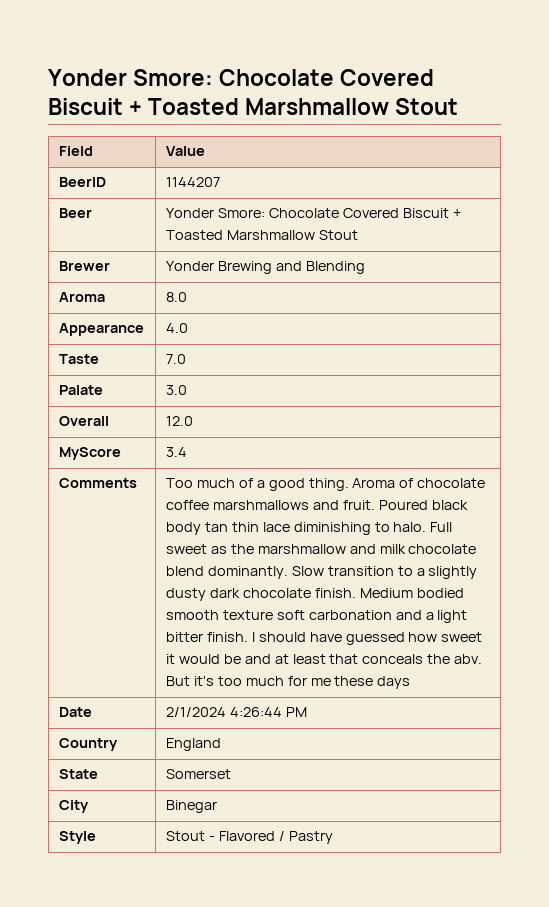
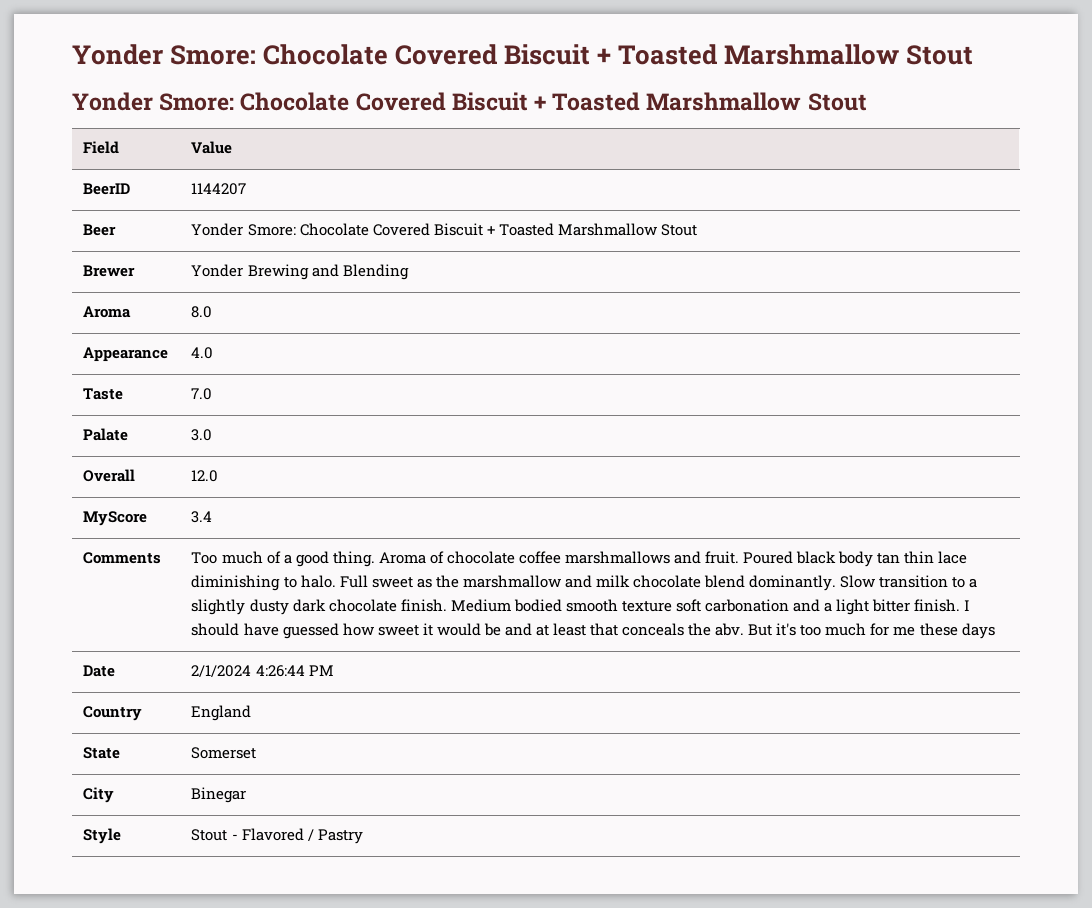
[48,69,435,86] [48,98,459,115] Yonder Smore: Chocolate Covered Biscuit + Toasted Marshmallow Stout -> [72,44,974,65] [72,92,867,111] Yonder Smore: Chocolate Covered Biscuit + Toasted Marshmallow Stout // Yonder Smore: Chocolate Covered Biscuit + Toasted Marshmallow Stout

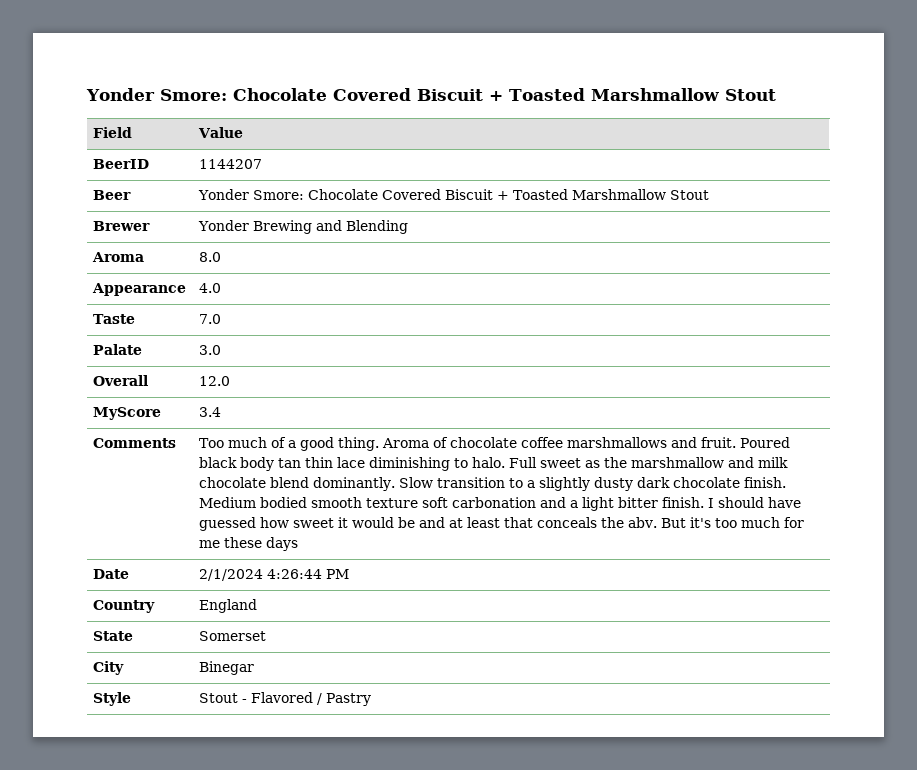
[72,44,974,65] [72,92,867,111] Yonder Smore: Chocolate Covered Biscuit + Toasted Marshmallow Stout // Yonder Smore: Chocolate Covered Biscuit + Toasted Marshmallow Stout -> [86,88,776,101] Yonder Smore: Chocolate Covered Biscuit + Toasted Marshmallow Stout

